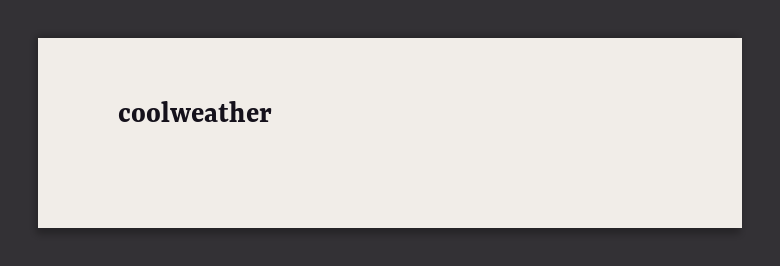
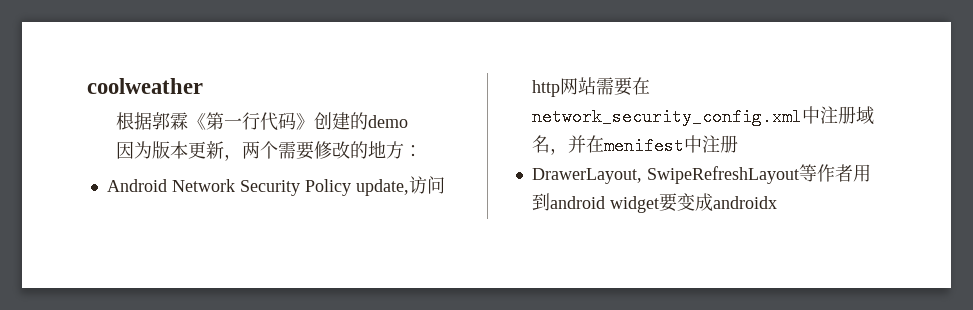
(272, 111) none -> [116,112,409,131] [116,141,423,161] [106,176,445,196] [531,77,650,97] [531,106,874,126] [531,135,738,155] [531,164,871,184] [531,193,777,213] // 根据郭霖《第一行代码》创建的demo // 因为版本更新，两个需要修改的地方： // Android Network Security Policy update,访问http网站需要在network_security_config.xml中注册域名，并在menifest中注册 // DrawerLayout, SwipeRefreshLayout等作者用到android widget要变成androidx

